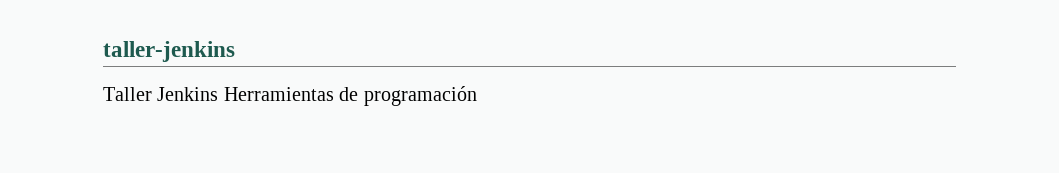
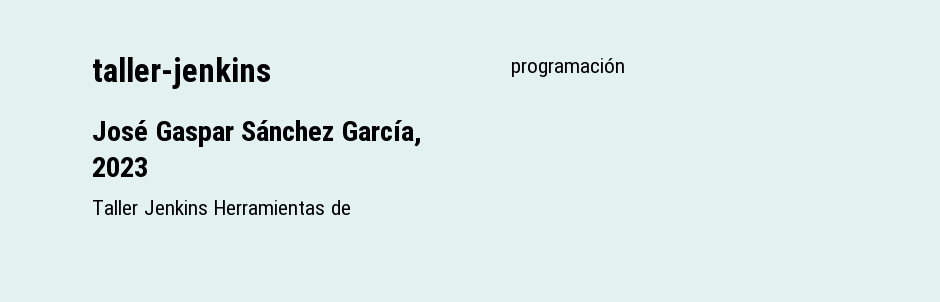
(235, 51) none -> [92,120,423,147] [92,157,148,177] // José Gaspar Sánchez García, 2023

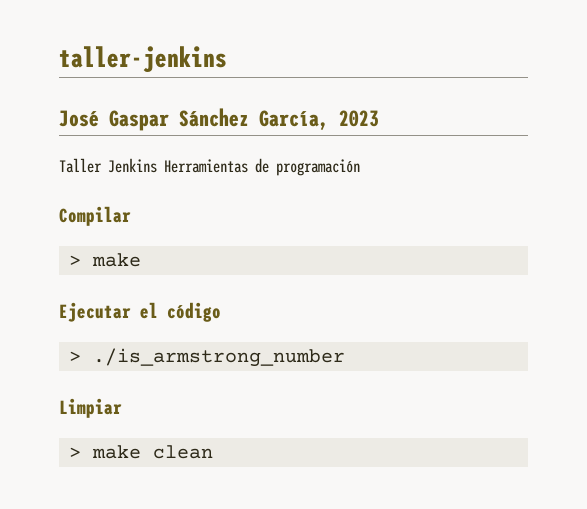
(625, 67) none -> [59,206,131,226] [68,253,141,267] [59,302,221,322] [68,348,345,367] [59,398,122,418] [68,445,213,459] // Compilar // > make // Ejecutar el código // > ./is_armstrong_number // Limpiar // > make clean

